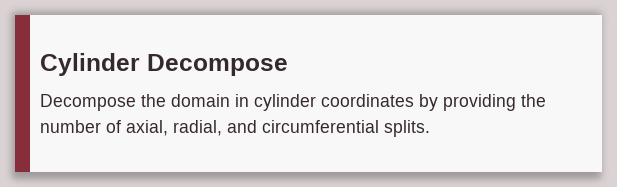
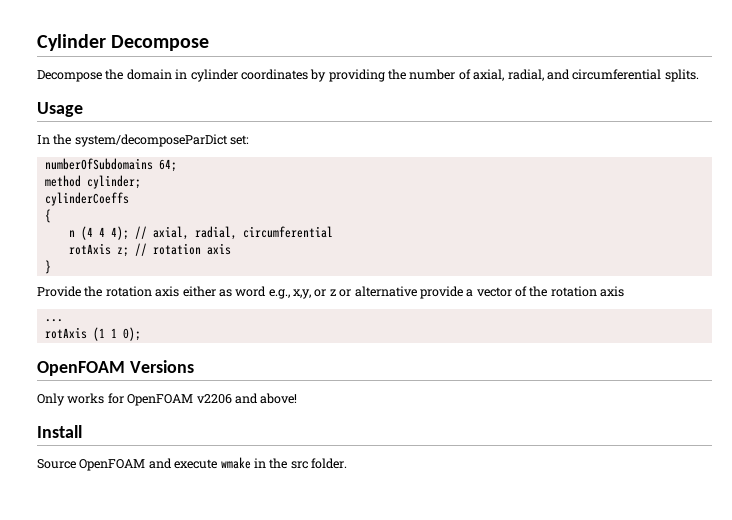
(430, 128) none -> [37,102,83,117] [37,134,250,147] [44,158,177,172] [44,175,141,189] [44,192,129,206] [44,209,51,223] [68,226,333,240] [68,243,231,257] [44,260,51,274] [37,286,625,299] [44,319,63,322] [44,327,141,341] [37,360,194,376] [37,393,298,406] [37,425,82,438] [37,457,347,471] // Usage // In the system/decomposeParDict set: // numberOfSubdomains 64; // method cylinder; // cylinderCoeffs // { // n (4 4 4); // axial, radial, circumferential // rotAxis z; // rotation axis // } // Provide the rotation axis either as word e.g., x,y, or z or alternative provide a vector of the rotation axis // ... // rotAxis (1 1 0); // OpenFOAM Versions // Only works for OpenFOAM v2206 and above! // Install // Source OpenFOAM and execute wmake in the src folder.

